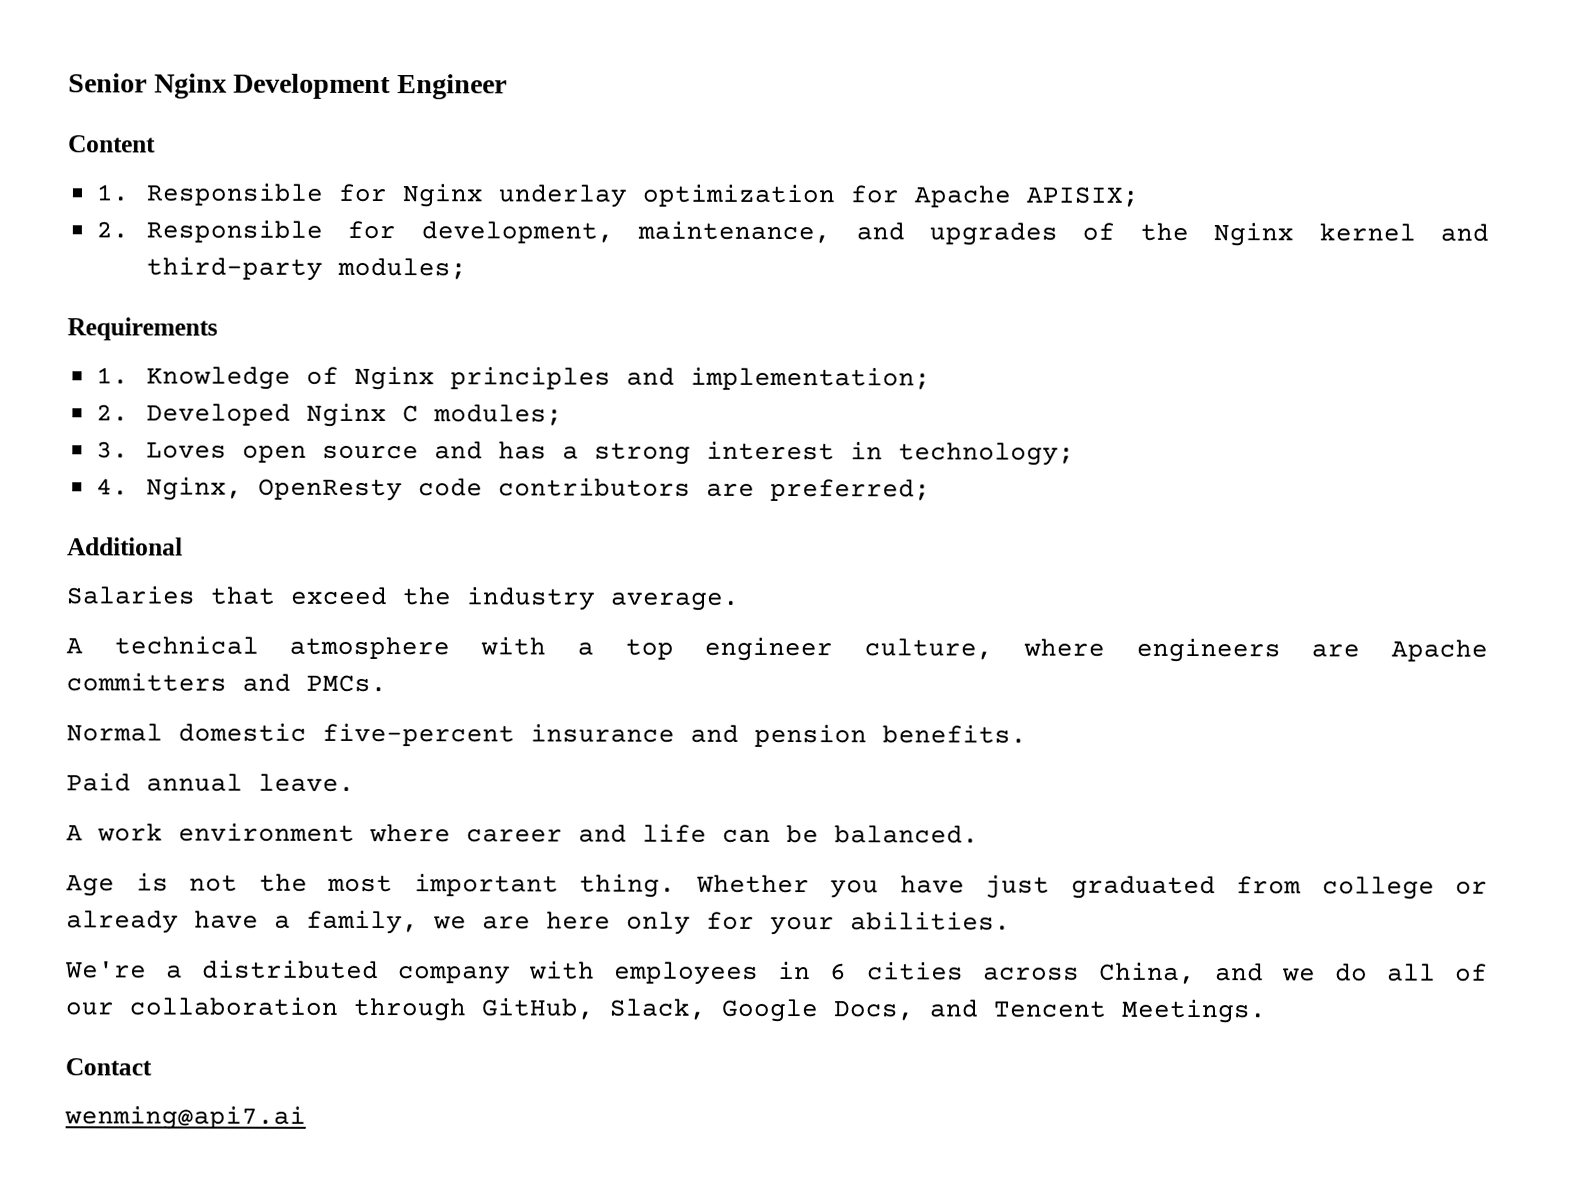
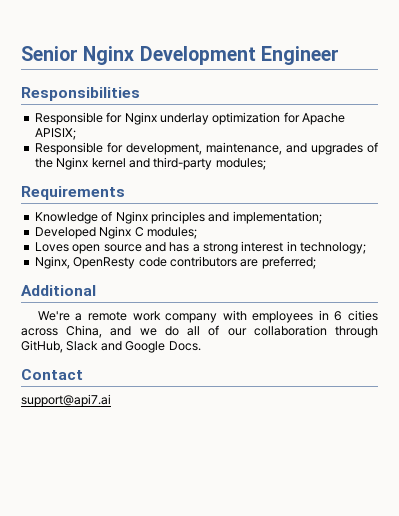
[68,135,156,153] [95,184,129,202] Content // 1. -> [21,87,140,101] Responsibilities //
[95,221,129,239] 2. -> (76, 134) none
[95,367,129,385] 1. -> (125, 193) none
[95,404,129,422] 2. -> (322, 217) none
[95,441,129,459] 3. -> (197, 233) none
[95,478,129,496] 4. -> (367, 248) none
[66,585,739,611] [66,635,1489,663] [66,672,387,693] [66,722,1027,748] [66,772,355,792] [66,822,979,844] [66,872,1488,900] [66,909,1011,936] // Salaries that exceed the industry average. // A technical atmosphere with a top engineer culture, where engineers are Apache committers and PMCs. // Normal domestic five-percent insurance and pension benefits. // Paid annual leave. // A work environment where career and life can be balanced. // Age is not the most important thing. Whether you have just graduated from college or already have a family, we are here only for your abilities. -> (96, 290) none
[202,959,380,980] distributed -> [87,311,161,321] remote work
[609,998,1267,1024] Slack, Google Docs, and Tencent Meetings. -> [66,341,201,353] Slack and Google Docs.
[64,1105,306,1130] wenming@api7.ai -> [21,394,111,407] support@api7.ai

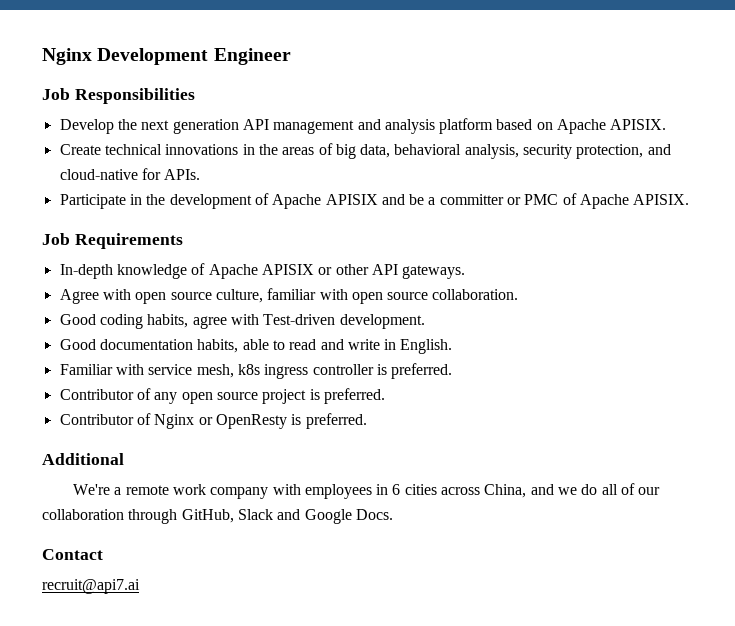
[21,46,78,61] Senior -> (42, 56) none
(339, 55) none -> [42,88,70,100] Job
[34,112,345,125] [34,128,76,140] [34,142,379,155] [34,157,266,170] [21,186,125,200] [34,211,322,224] [34,226,197,239] [34,241,367,254] [34,256,316,269] Responsible for Nginx underlay optimization for Apache APISIX; // Responsible for development, maintenance, and upgrades of the Nginx kernel and third-party modules; // Requirements // Knowledge of Nginx principles and implementation; // Developed Nginx C modules; // Loves open source and has a strong interest in technology; // Nginx, OpenResty code contributors are preferred; -> [59,118,667,134] [59,143,671,159] [59,168,201,180] [59,193,690,209] [42,233,183,249] [59,263,466,279] [59,288,519,304] [59,314,425,329] [59,339,453,354] [59,363,453,379] [59,388,385,404] [59,413,367,429] Develop the next generation API management and analysis platform based on Apache APISIX. // Create technical innovations in the areas of big data, behavioral analysis, security protection, and cloud-native for APIs. // Participate in the development of Apache APISIX and be a committer or PMC of Apache APISIX. // Job Requirements // In-depth knowledge of Apache APISIX or other API gateways. // Agree with open source culture, familiar with open source collaboration. // Good coding habits, agree with Test-driven development. // Good documentation habits, able to read and write in English. // Familiar with service mesh, k8s ingress controller is preferred. // Contributor of any open source project is preferred. // Contributor of Nginx or OpenResty is preferred.
[21,394,111,407] support@api7.ai -> [42,579,140,594] recruit@api7.ai

